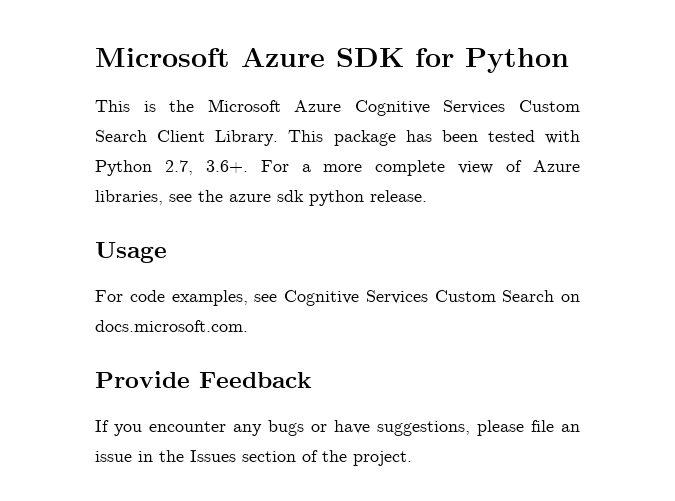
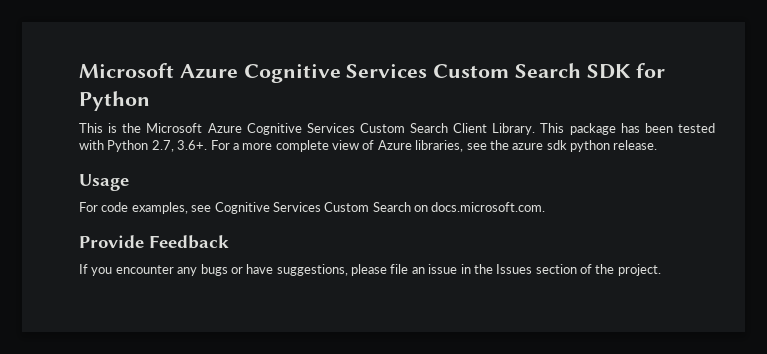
[95,48,325,67] Microsoft Azure -> [79,63,582,83] Microsoft Azure Cognitive Services Custom Search

